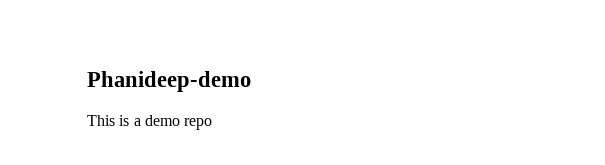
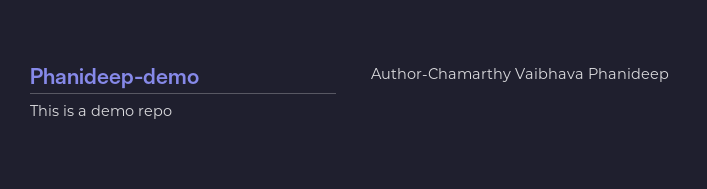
(213, 124) none -> [371,68,669,82] // Author-Chamarthy Vaibhava Phanideep

